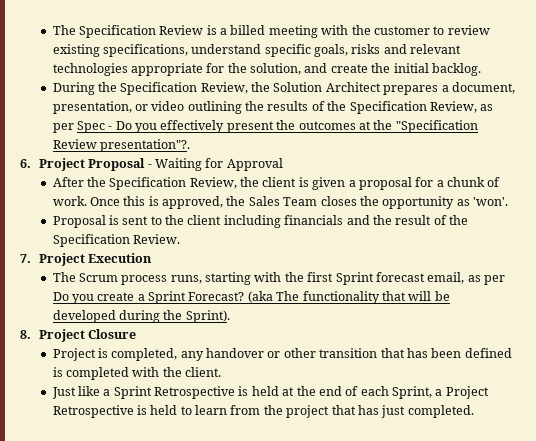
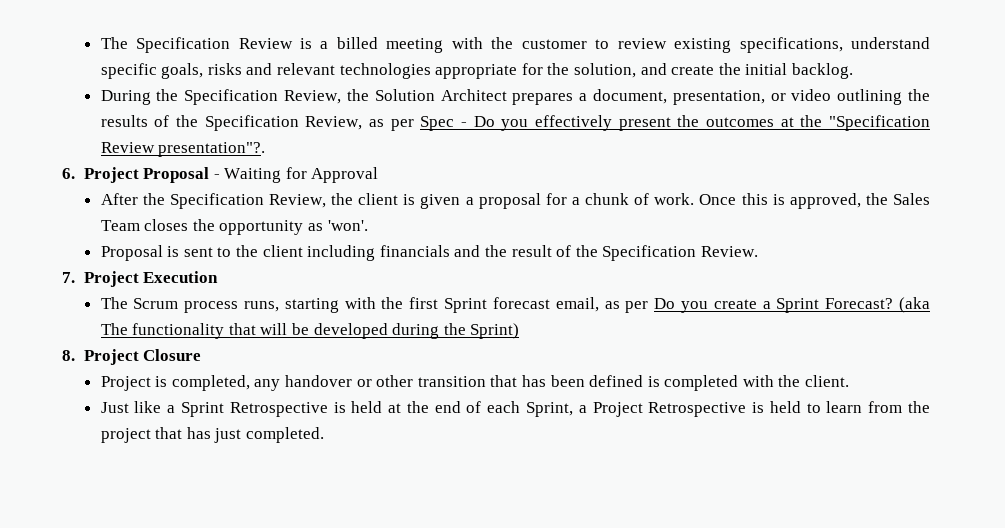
[185,310,230,323] Sprint). -> [470,323,520,339] Sprint)

